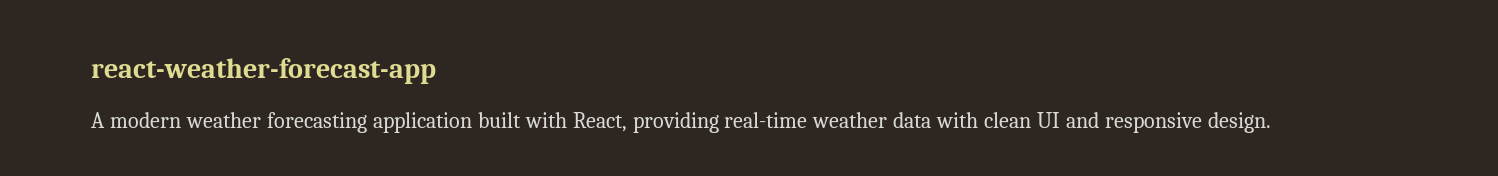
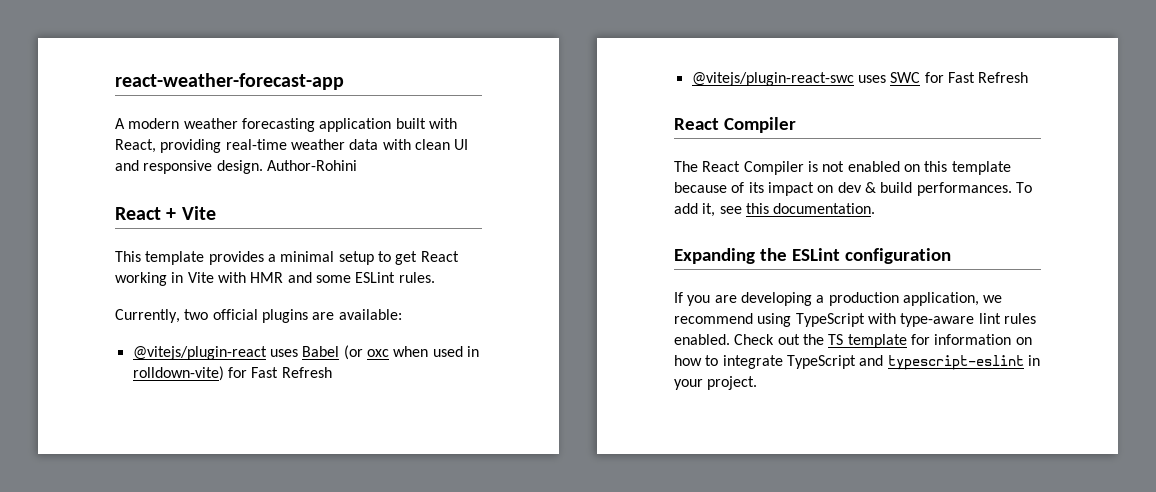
(1271, 122) none -> [266,160,357,171] [115,206,216,220] [115,251,459,265] [115,272,435,286] [115,309,402,323] [132,345,479,360] [132,366,332,381] [691,72,1029,86] [674,117,796,133] [674,161,1011,175] [674,182,1032,196] [674,203,876,217] [674,248,951,264] [674,292,1003,306] [674,313,1036,327] [674,334,1032,348] [674,355,1040,370] [674,376,758,390] Author-Rohini // React + Vite // This template provides a minimal setup to get React working in Vite with HMR and some ESLint rules. // Currently, two official plugins are available: // @vitejs/plugin-react uses Babel (or oxc when used in rolldown-vite) for Fast Refresh // @vitejs/plugin-react-swc uses SWC for Fast Refresh // React Compiler // The React Compiler is not enabled on this template because of its impact on dev & build performances. To add it, see this documentation. // Expanding the ESLint configuration // If you are developing a production application, we recommend using TypeScript with type-aware lint rules enabled. Check out the TS template for information on how to integrate TypeScript and typescript-eslint in your project.

